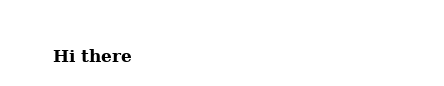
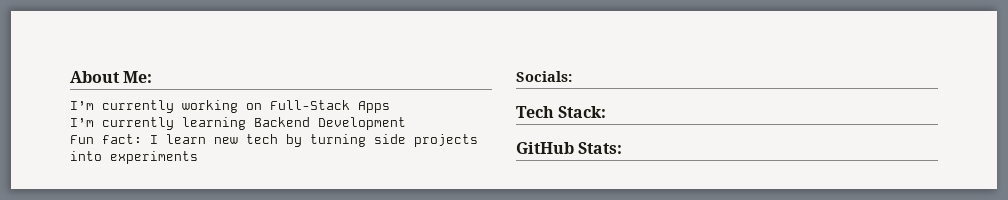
[53,49,132,62] Hi there -> [70,71,153,83] [70,100,390,113] [70,117,406,130] [70,134,478,147] [70,151,198,164] [516,71,572,82] [516,106,607,118] [516,142,623,154] About Me: // I’m currently working on Full-Stack Apps // I’m currently learning Backend Development // Fun fact: I learn new tech by turning side projects into experiments // Socials: // Tech Stack: // GitHub Stats:

